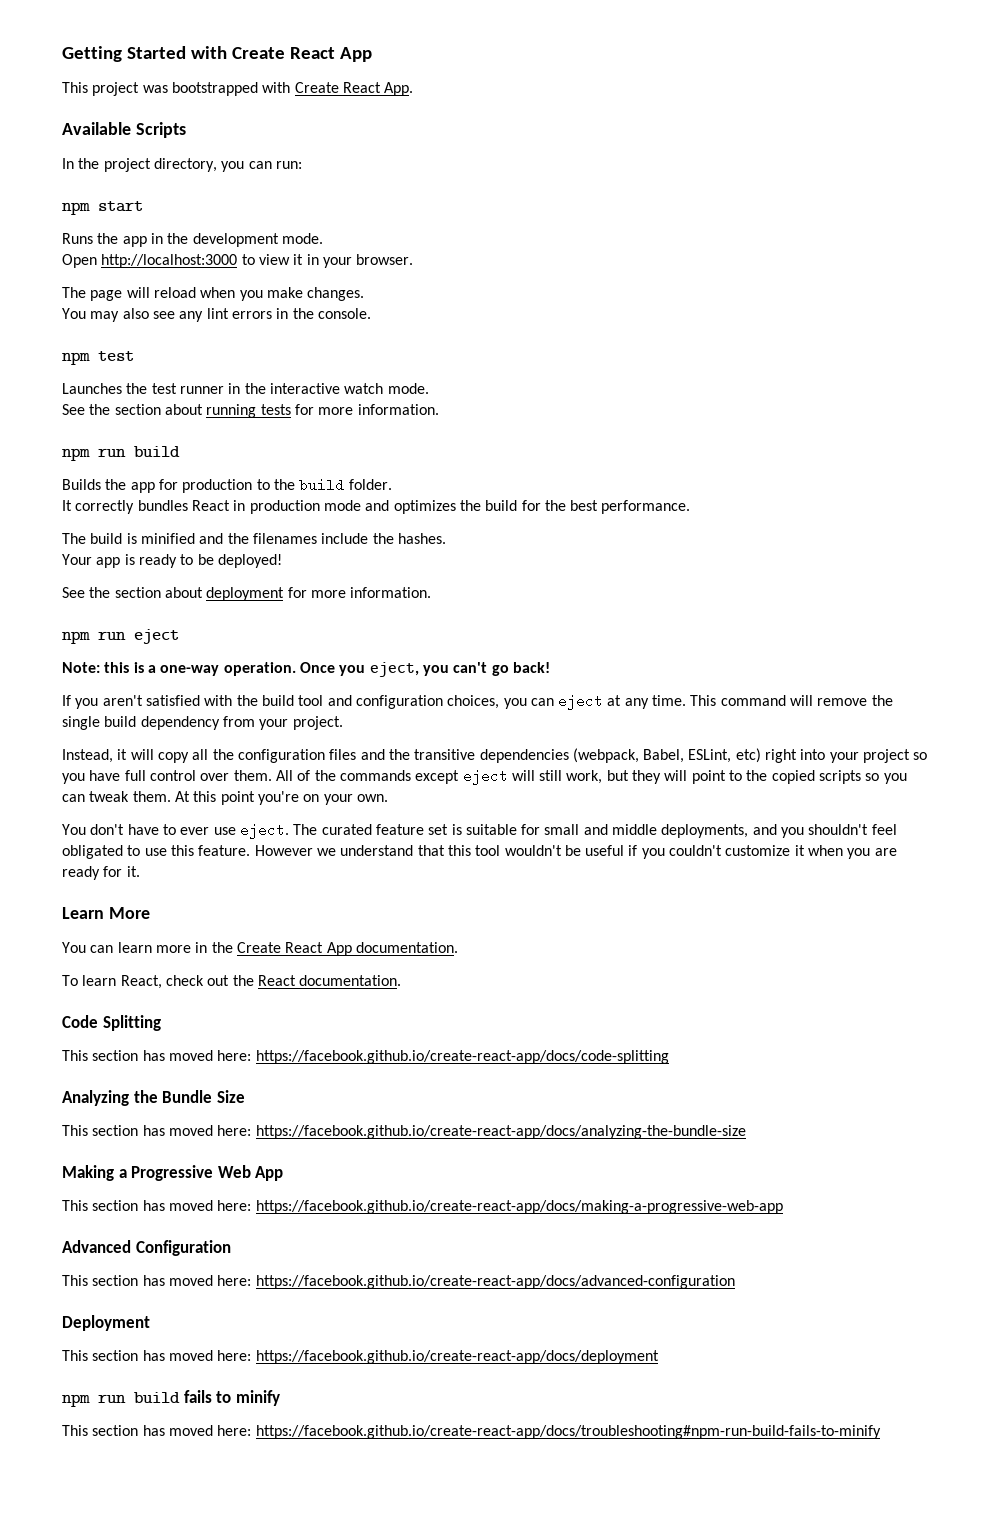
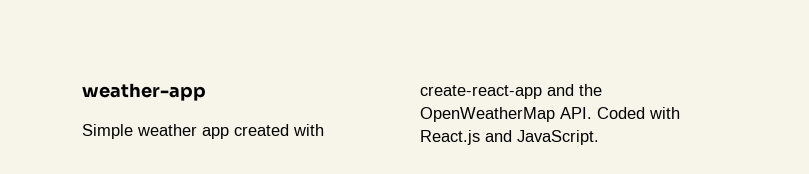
[62,46,372,62] [62,82,414,96] [62,122,186,138] [62,158,302,172] [62,201,143,215] [62,233,323,247] [62,254,414,268] [62,287,365,301] [62,308,371,322] [62,351,134,365] [62,383,429,394] [62,404,439,418] [62,446,180,461] [62,478,392,493] [62,500,691,514] [62,533,446,544] [62,554,282,568] [62,587,432,601] [62,629,179,644] [62,662,550,677] [62,694,893,710] [62,716,343,730] [62,748,928,763] [62,769,907,785] [62,791,388,805] [62,823,897,839] [62,845,897,859] [62,866,140,880] [62,907,150,919] [62,942,458,956] [62,975,402,989] [62,1015,161,1031] [62,1050,669,1064] [62,1090,245,1106] [62,1125,746,1139] [62,1165,284,1181] [62,1200,783,1214] [62,1240,231,1256] [62,1275,735,1289] [62,1315,150,1331] [62,1350,659,1364] [62,1390,280,1407] [62,1425,881,1439] Getting Started with Create React App // This project was bootstrapped with Create React App. // Available Scripts // In the project directory, you can run: // npm start // Runs the app in the development mode. // Open http://localhost:3000 to view it in your browser. // The page will reload when you make changes. // You may also see any lint errors in the console. // npm test // Launches the test runner in the interactive watch mode. // See the section about running tests for more information. // npm run build // Builds the app for production to the build folder. // It correctly bundles React in production mode and optimizes the build for the best performance. // The build is minified and the filenames include the hashes. // Your app is ready to be deployed! // See the section about deployment for more information. // npm run eject // Note: this is a one-way operation. Once you eject, you can't go back! // If you aren't satisfied with the build tool and configuration choices, you can eject at any time. This command will remove the single build dependency from your project. // Instead, it will copy all the configuration files and the transitive dependencies (webpack, Babel, ESLint, etc) right into your project so you have full control over them. All of the commands except eject will still work, but they will point to the copied scripts so you can tweak them. At this point you're on your own. // You don't have to ever use eject. The curated feature set is suitable for small and middle deployments, and you shouldn't feel obligated to use this feature. However we understand that this tool wouldn't be useful if you couldn't customize it when you are ready for it. // Learn More // You can learn more in the Create React App documentation. // To learn React, check out the React documentation. // Code Splitting // This section has moved here: https://facebook.github.io/create-react-app/docs/code-splitting // Analyzing the Bundle Size // This section has moved here: https://facebook.github.io/create-react-app/docs/analyzing-the-bundle-size // Making a Progressive Web App // This section has moved here: https://facebook.github.io/create-react-app/docs/making-a-progressive-web-app // Advanced Configuration // This section has moved here: https://facebook.github.io/create-react-app/docs/advanced-configuration // Deployment // This section has moved here: https://facebook.github.io/create-react-app/docs/deployment // npm run build fails to minify // This section has moved here: https://facebook.github.io/create-react-app/docs/troubleshooting#npm-run-build-fails-to-minify -> [82,83,206,101] [82,124,324,139] [420,84,602,99] [420,107,680,122] [420,130,599,145] weather-app // Simple weather app created with create-react-app and the OpenWeatherMap API. Coded with React.js and JavaScript.

